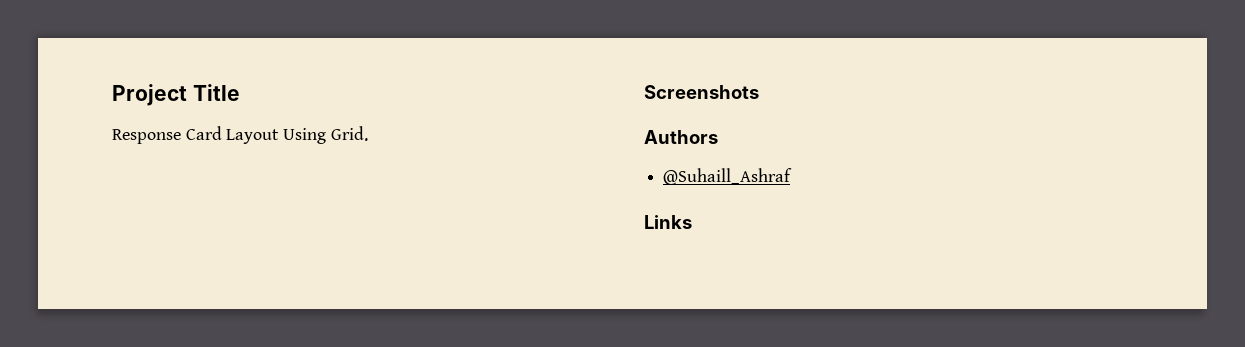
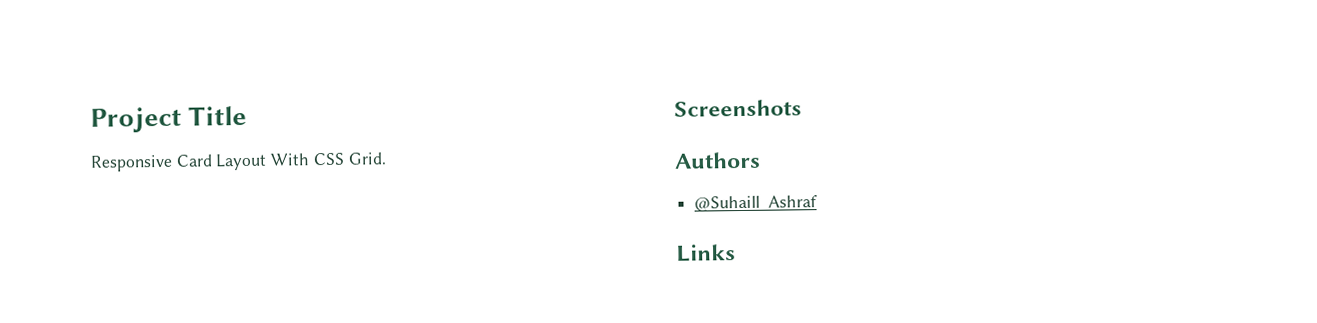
[112,129,181,144] Response -> [90,154,173,172] Responsive
[283,128,327,144] Using -> [270,152,345,166] With CSS

